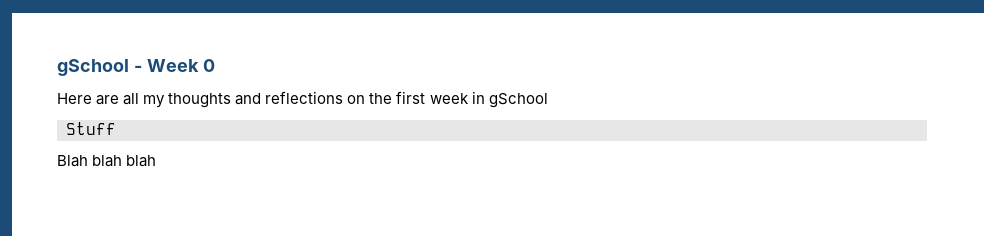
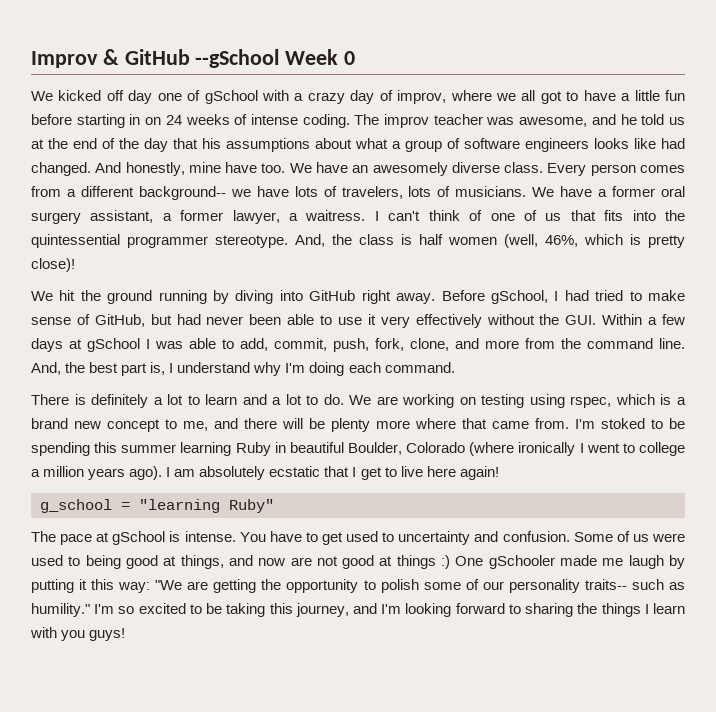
[57,59,215,76] [57,91,548,108] [66,122,116,135] [57,155,157,167] gSchool - Week 0 // Here are all my thoughts and reflections on the first week in gSchool // Stuff // Blah blah blah -> [31,49,356,68] [31,90,686,104] [31,114,686,128] [31,138,685,152] [31,162,686,176] [31,186,685,200] [31,210,685,224] [31,234,685,248] [31,258,75,272] [31,290,685,304] [31,314,686,328] [31,338,685,352] [31,362,455,376] [31,394,686,408] [31,418,685,432] [31,442,685,456] [31,466,499,480] [40,499,274,513] [31,531,685,545] [31,555,685,569] [31,579,685,593] [31,603,685,617] [30,627,126,641] Improv & GitHub --gSchool Week 0 // We kicked off day one of gSchool with a crazy day of improv, where we all got to have a little fun before starting in on 24 weeks of intense coding. The improv teacher was awesome, and he told us at the end of the day that his assumptions about what a group of software engineers looks like had changed. And honestly, mine have too. We have an awesomely diverse class. Every person comes from a different background-- we have lots of travelers, lots of musicians. We have a former oral surgery assistant, a former lawyer, a waitress. I can't think of one of us that fits into the quintessential programmer stereotype. And, the class is half women (well, 46%, which is pretty close)! // We hit the ground running by diving into GitHub right away. Before gSchool, I had tried to make sense of GitHub, but had never been able to use it very effectively without the GUI. Within a few days at gSchool I was able to add, commit, push, fork, clone, and more from the command line. And, the best part is, I understand why I'm doing each command. // There is definitely a lot to learn and a lot to do. We are working on testing using rspec, which is a brand new concept to me, and there will be plenty more where that came from. I'm stoked to be spending this summer learning Ruby in beautiful Boulder, Colorado (where ironically I went to college a million years ago). I am absolutely ecstatic that I get to live here again! // g_school = "learning Ruby" // The pace at gSchool is intense. You have to get used to uncertainty and confusion. Some of us were used to being good at things, and now are not good at things :) One gSchooler made me laugh by putting it this way: "We are getting the opportunity to polish some of our personality traits-- such as humility." I'm so excited to be taking this journey, and I'm looking forward to sharing the things I learn with you guys!

